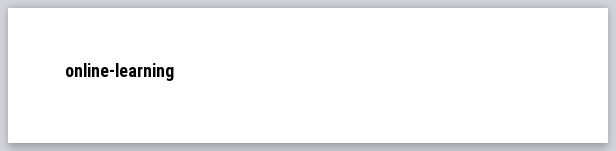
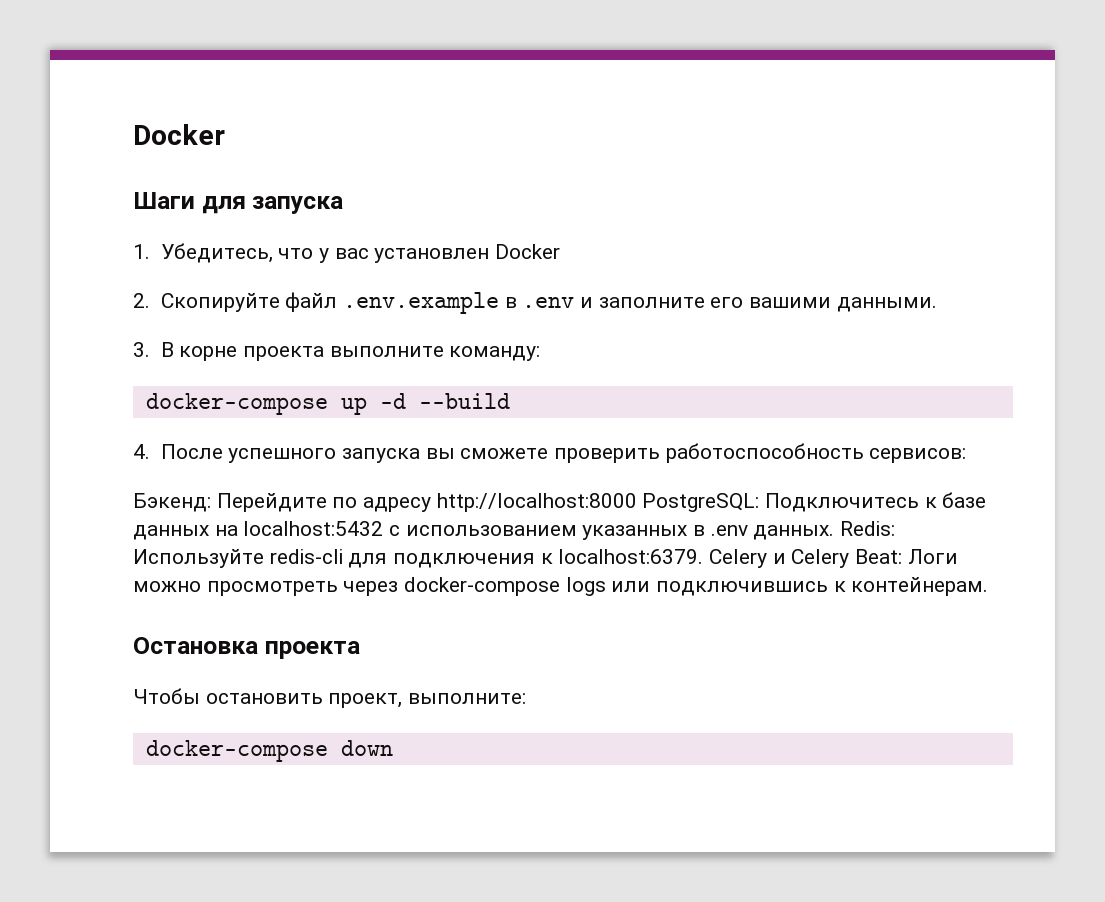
[65,63,174,81] online-learning -> [133,124,225,145] [133,192,344,214] [133,243,560,263] [133,292,937,314] [133,342,541,361] [145,393,510,415] [133,443,967,463] [133,492,987,512] [133,521,896,540] [133,549,958,568] [133,577,989,596] [133,637,360,659] [133,688,527,708] [145,740,393,762] Docker // Шаги для запуска // 1. Убедитесь, что у вас установлен Docker // 2. Скопируйте файл .env.example в .env и заполните его вашими данными. // 3. В корне проекта выполните команду: // docker-compose up -d --build // 4. После успешного запуска вы сможете проверить работоспособность сервисов: // Бэкенд: Перейдите по адресу http://localhost:8000 PostgreSQL: Подключитесь к базе данных на localhost:5432 с использованием указанных в .env данных. Redis: Используйте redis-cli для подключения к localhost:6379. Celery и Celery Beat: Логи можно просмотреть через docker-compose logs или подключившись к контейнерам. // Остановка проекта // Чтобы остановить проект, выполните: // docker-compose down

